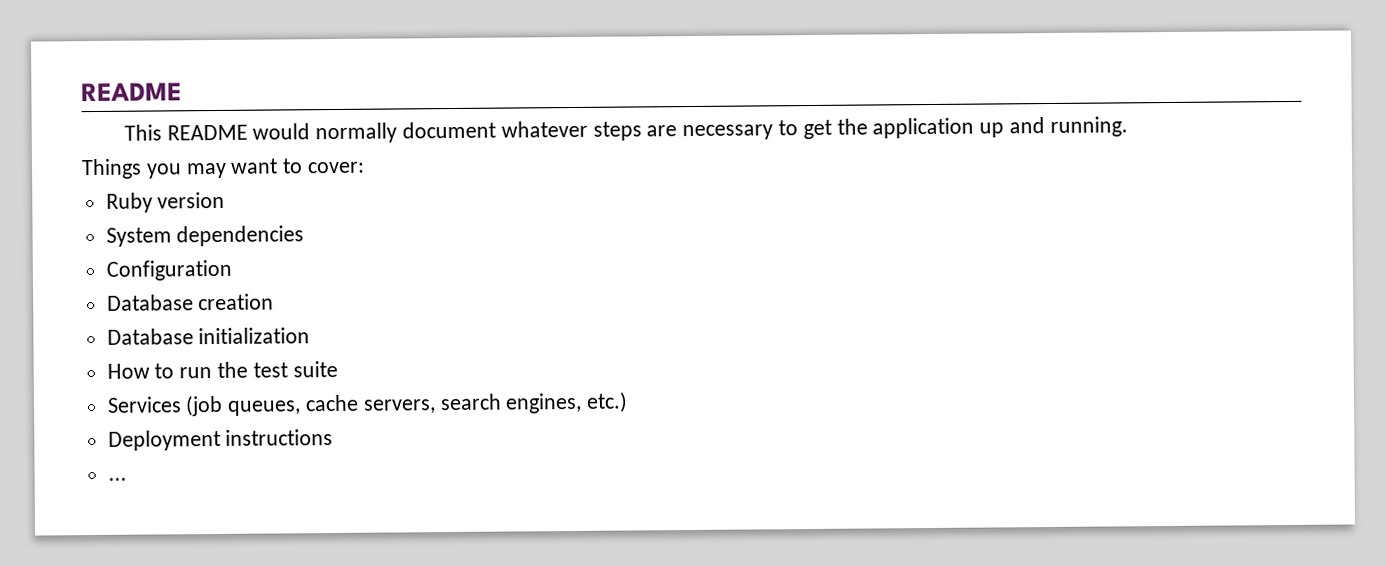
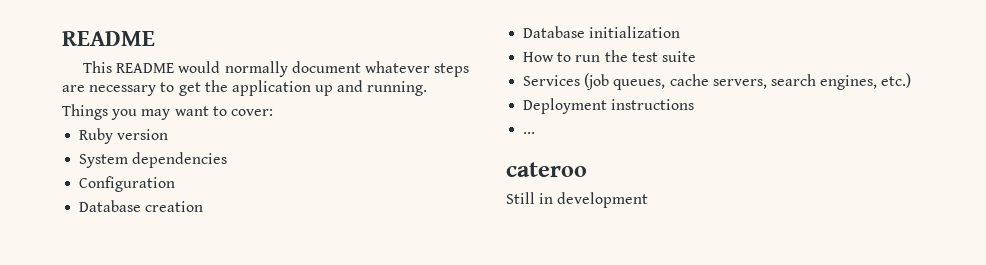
(127, 479) none -> [506,162,587,177] [506,192,649,208] // cateroo // Still in development

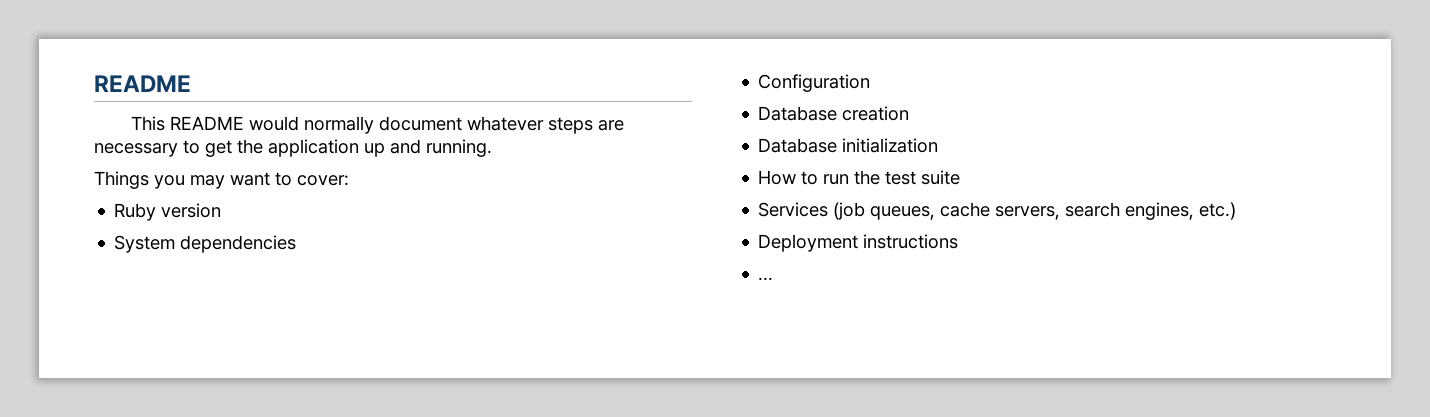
[506,162,587,177] [506,192,649,208] // cateroo // Still in development -> (774, 279) none

